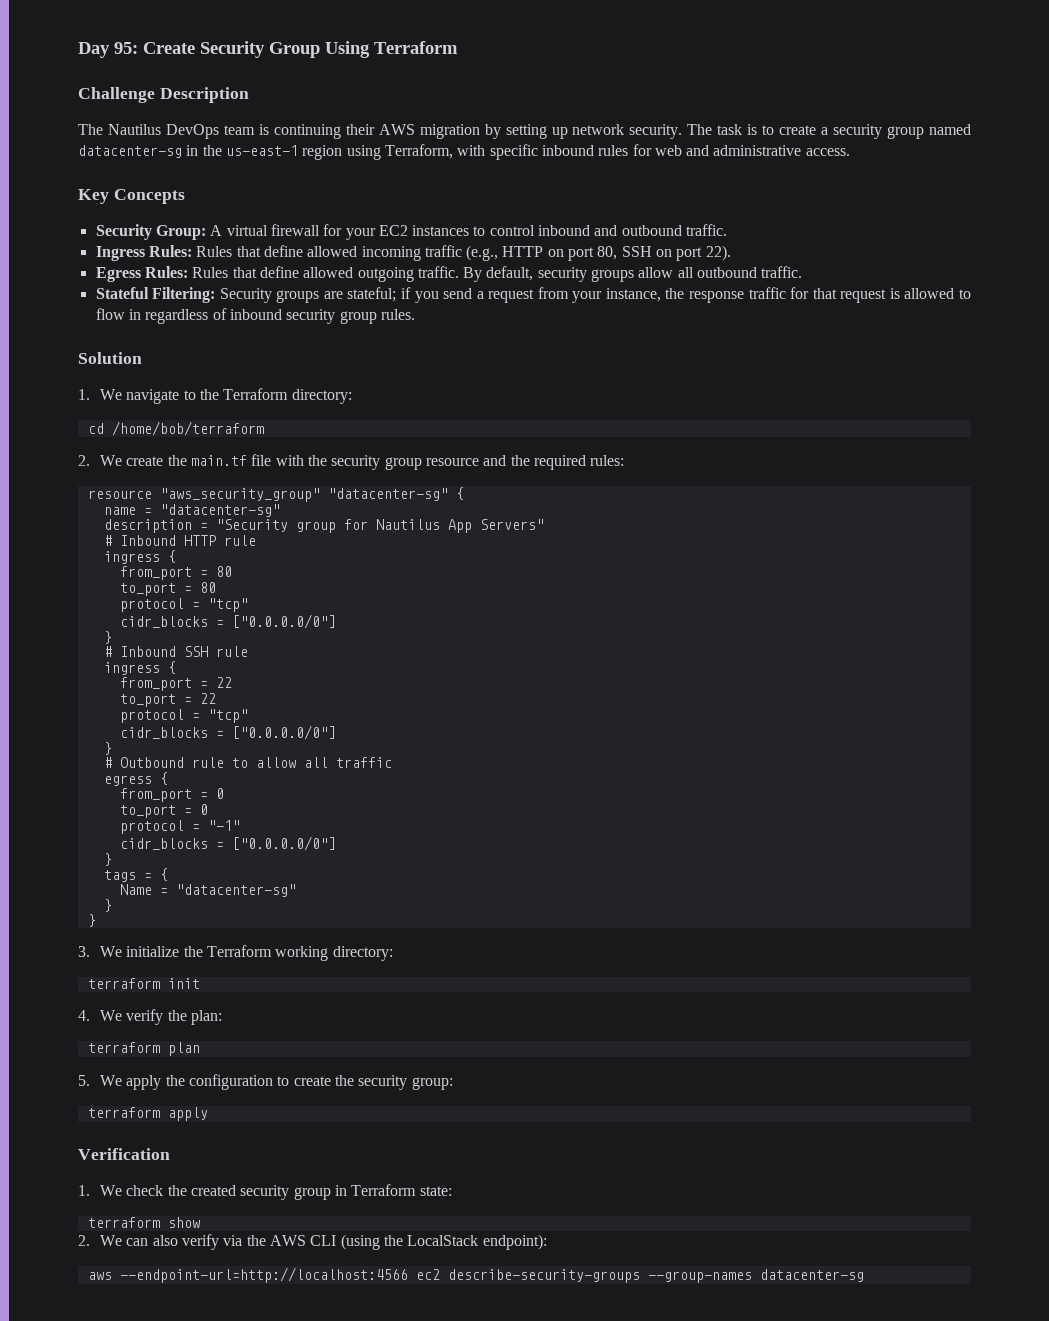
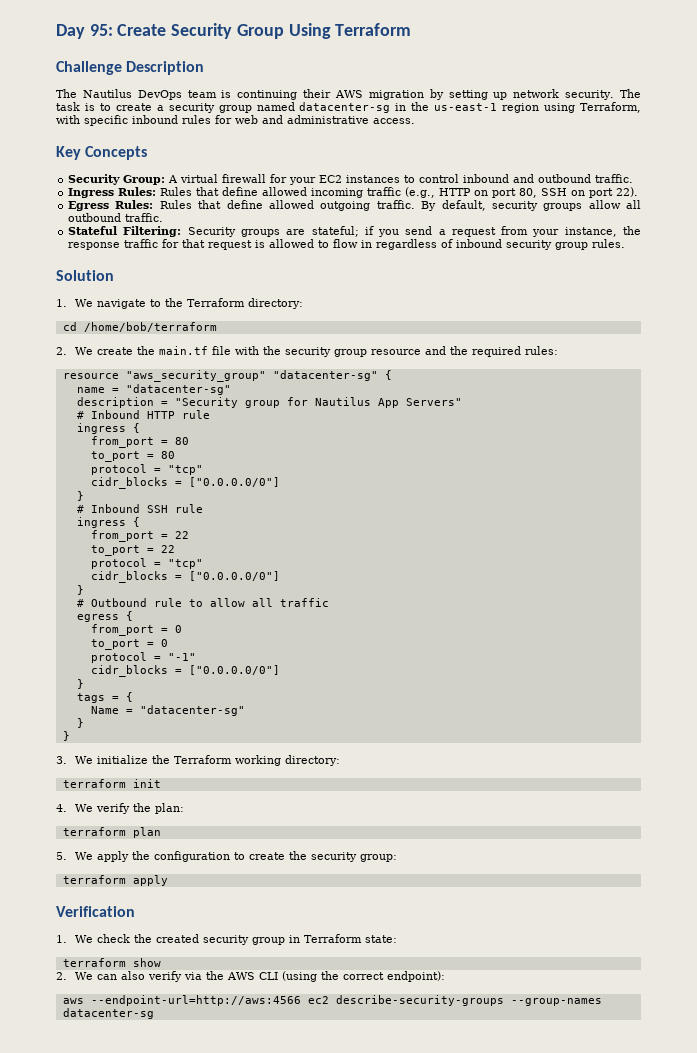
[407,1235,479,1246] LocalStack -> [343,972,385,980] correct
[119,1267,408,1283] --endpoint-url=http://localhost:4566 -> [90,995,301,1006] --endpoint-url=http://aws:4566

